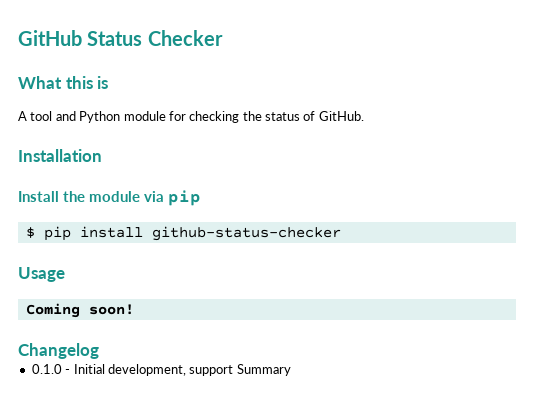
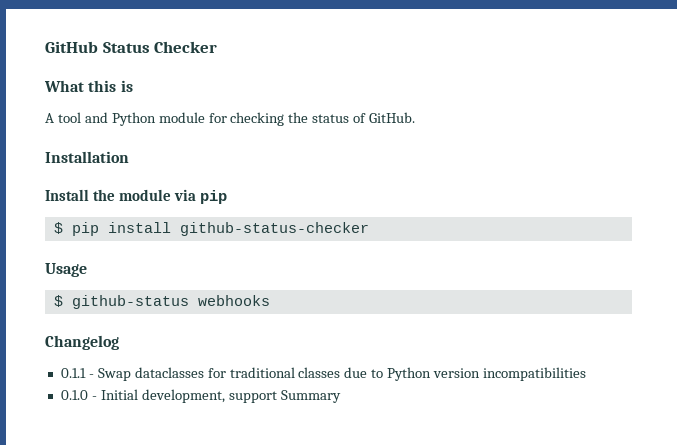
[25,303,134,318] [18,343,99,359] Coming soon! // Changelog -> [53,295,270,309] [45,335,119,350] [60,367,587,381] $ github-status webhooks // Changelog // 0.1.1 - Swap dataclasses for traditional classes due to Python version incompatibilities

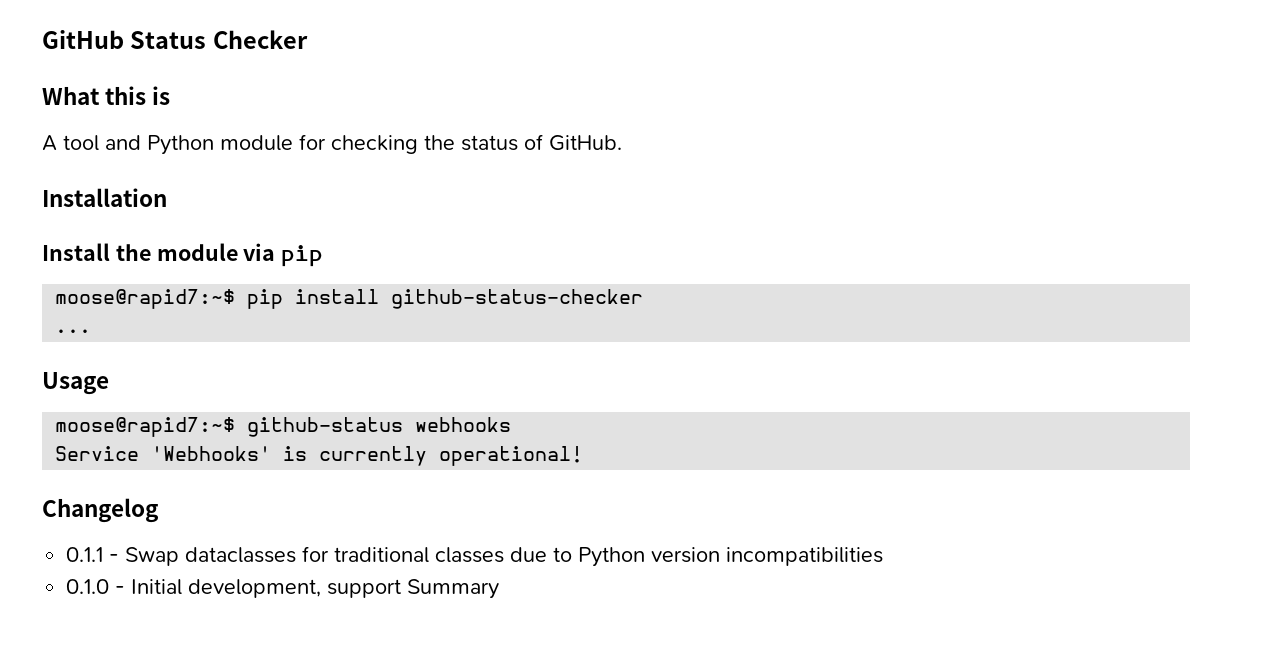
[53,222,63,234] $ -> [55,289,236,309] moose@rapid7:~$
(369, 229) none -> [55,329,92,333] // ...
[53,295,63,307] $ -> [55,417,236,437] moose@rapid7:~$
(270, 300) none -> [55,446,584,466] // Service 'Webhooks' is currently operational!

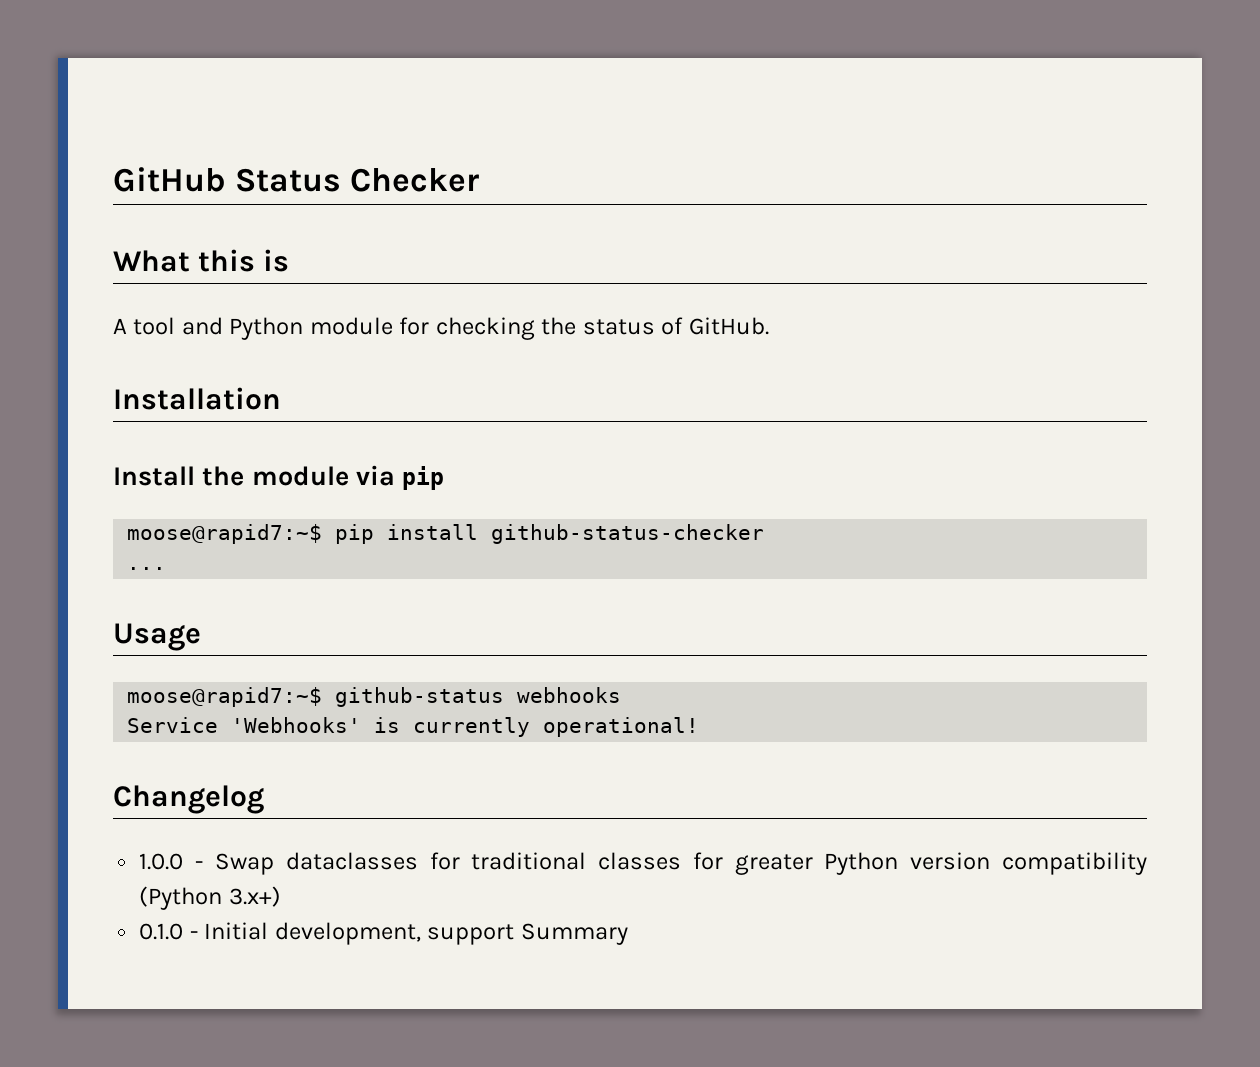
[66,547,104,562] 0.1.1 -> [139,853,184,870] 1.0.0
[510,547,884,567] due to Python version incompatibilities -> [692,852,1147,875] [139,886,281,910] for greater Python version compatibility (Python 3.x+)

